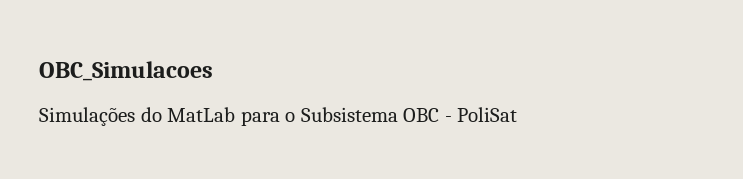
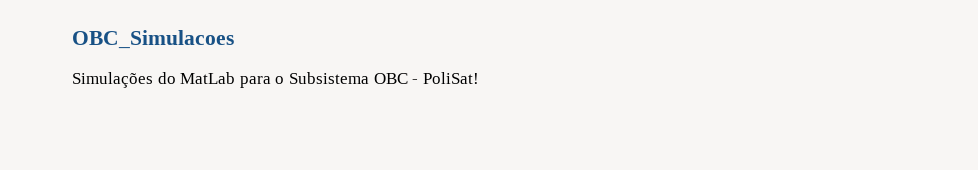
[457,107,518,122] PoliSat -> [422,72,479,84] PoliSat!

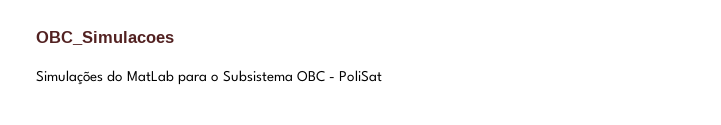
[422,72,479,84] PoliSat! -> [339,70,383,82] PoliSat

